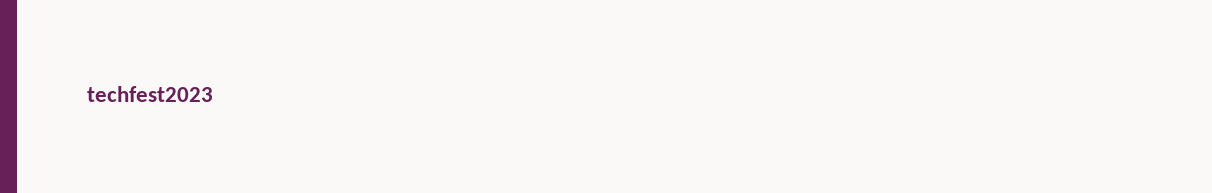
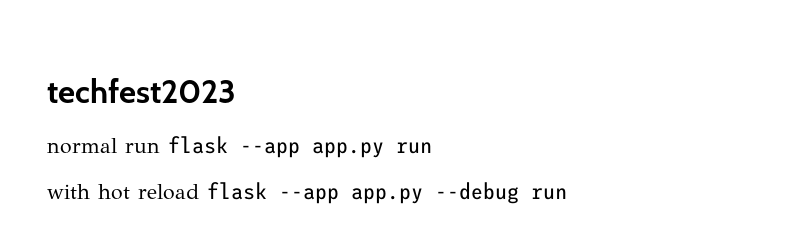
(213, 94) none -> [47,136,432,158] [47,182,567,204] // normal run flask --app app.py run // with hot reload flask --app app.py --debug run

